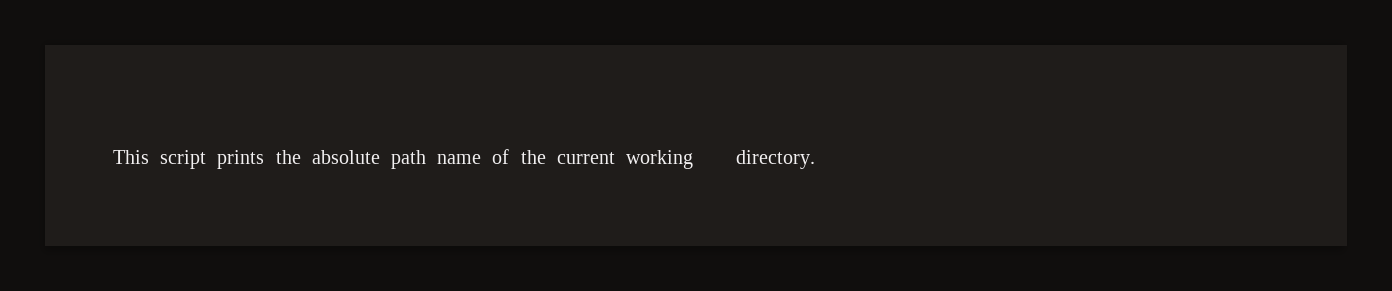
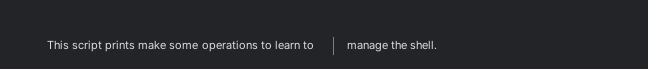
[275,149,815,169] the absolute path name of the current working directory. -> [138,40,438,52] make some operations to learn to manage the shell.

